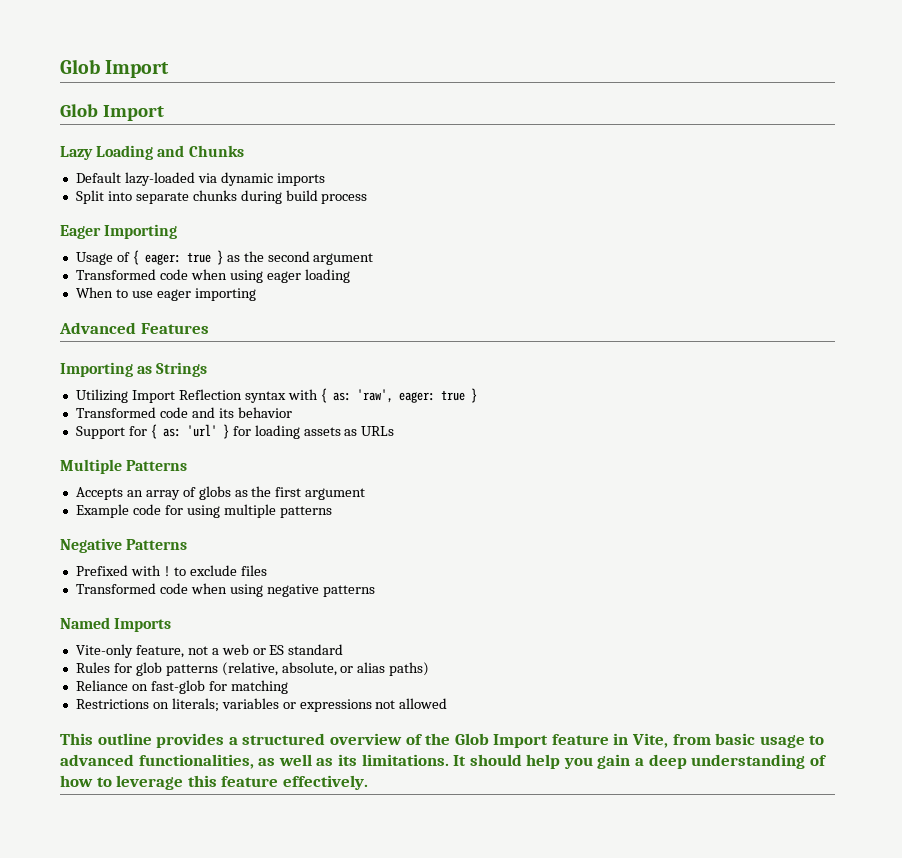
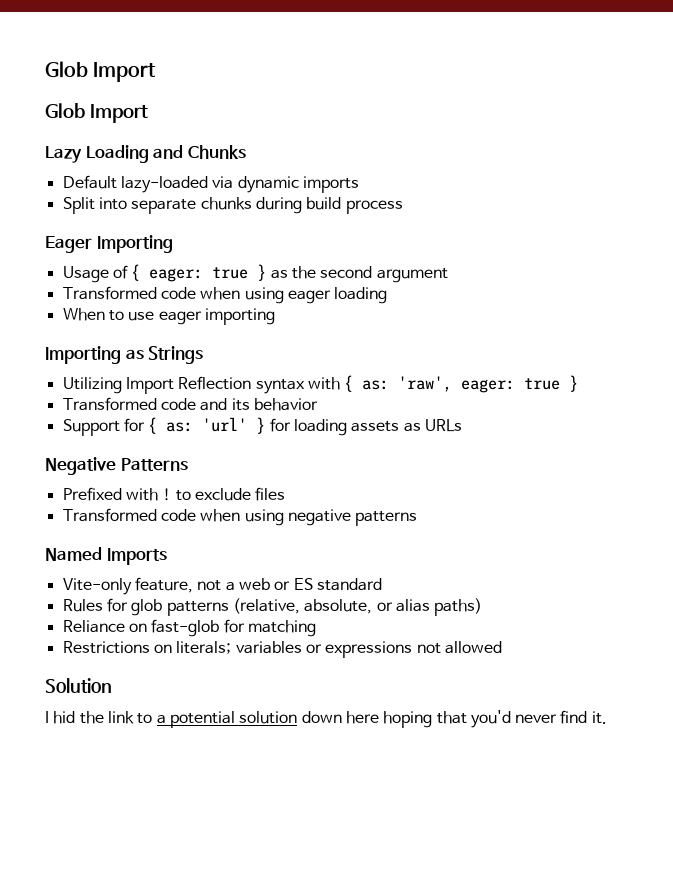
[59,322,209,334] // Advanced Features -> (275, 316) none
[60,459,188,474] [75,486,366,500] [75,504,332,518] // Multiple Patterns // Accepts an array of globs as the first argument // Example code for using multiple patterns -> (462, 425) none
[60,733,825,748] [60,754,827,769] [60,775,368,790] This outline provides a structured overview of the Glob Import feature in Vite, from basic usage to advanced functionalities, as well as its limitations. It should help you gain a deep understanding of how to leverage this feature effectively. -> [45,678,112,693] [45,710,607,728] Solution // I hid the link to a potential solution down here hoping that you'd never find it.

